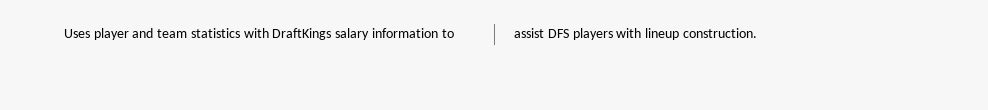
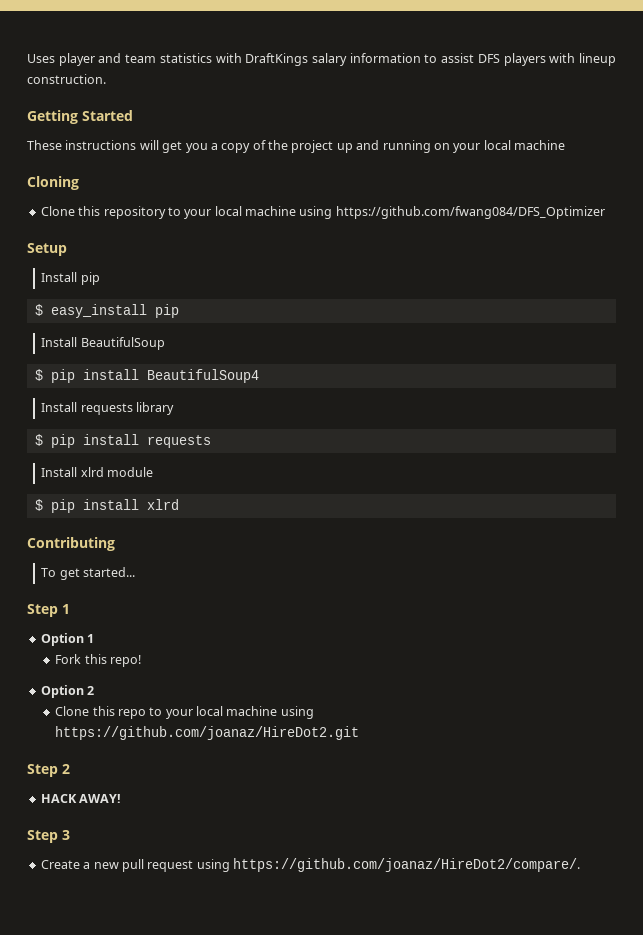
(757, 33) none -> [27,110,133,124] [27,140,565,153] [27,176,79,190] [40,206,605,219] [27,243,67,256] [41,272,100,285] [34,304,179,318] [41,337,165,350] [34,369,259,383] [41,402,175,415] [34,434,211,448] [41,467,154,477] [34,499,179,513] [27,537,115,551] [41,567,136,580] [27,604,70,617] [40,633,95,646] [55,654,141,667] [40,685,95,698] [55,706,314,719] [55,726,360,740] [27,764,70,777] [40,794,122,803] [27,830,70,843] [40,858,580,872] // Getting Started // These instructions will get you a copy of the project up and running on your local machine // Cloning // Clone this repository to your local machine using https://github.com/fwang084/DFS_Optimizer // Setup // Install pip // $ easy_install pip // Install BeautifulSoup // $ pip install BeautifulSoup4 // Install requests library // $ pip install requests // Install xlrd module // $ pip install xlrd // Contributing // To get started... // Step 1 // Option 1 // Fork this repo! // Option 2 // Clone this repo to your local machine using https://github.com/joanaz/HireDot2.git // Step 2 // HACK AWAY! // Step 3 // Create a new pull request using https://github.com/joanaz/HireDot2/compare/.

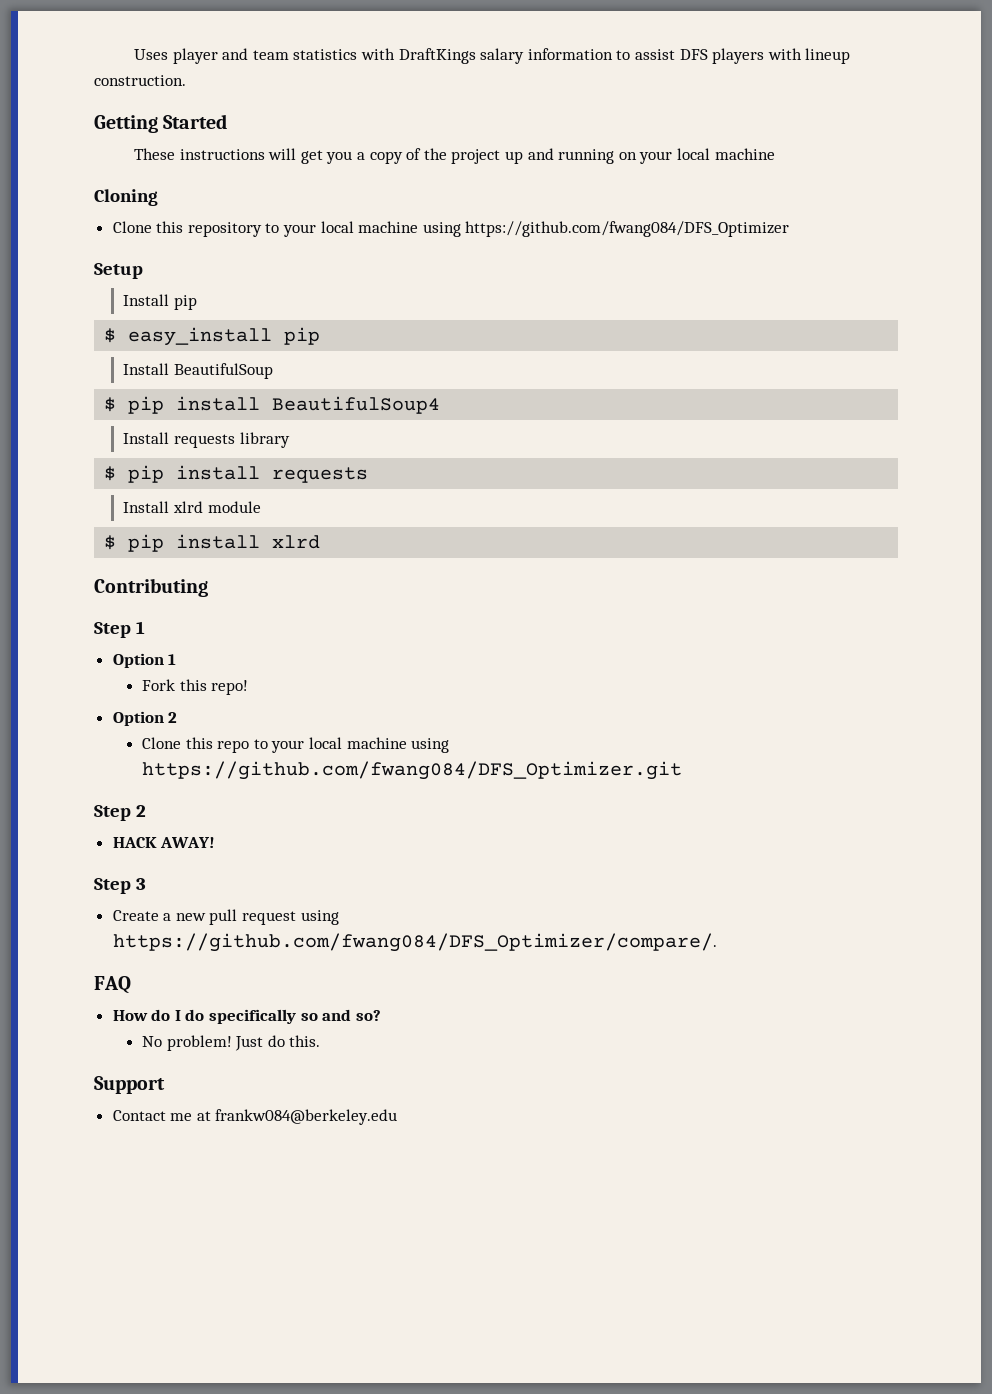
[41,567,136,580] // To get started... -> (208, 587) none
[55,726,360,740] https://github.com/joanaz/HireDot2.git -> [142,761,683,780] https://github.com/fwang084/DFS_Optimizer.git
[233,858,580,872] https://github.com/joanaz/HireDot2/compare/. -> [112,933,717,952] [94,976,131,994] [112,1009,381,1024] [142,1035,321,1051] [94,1076,165,1094] [112,1109,398,1125] https://github.com/fwang084/DFS_Optimizer/compare/. // FAQ // How do I do specifically so and so? // No problem! Just do this. // Support // Contact me at frankw084@berkeley.edu

